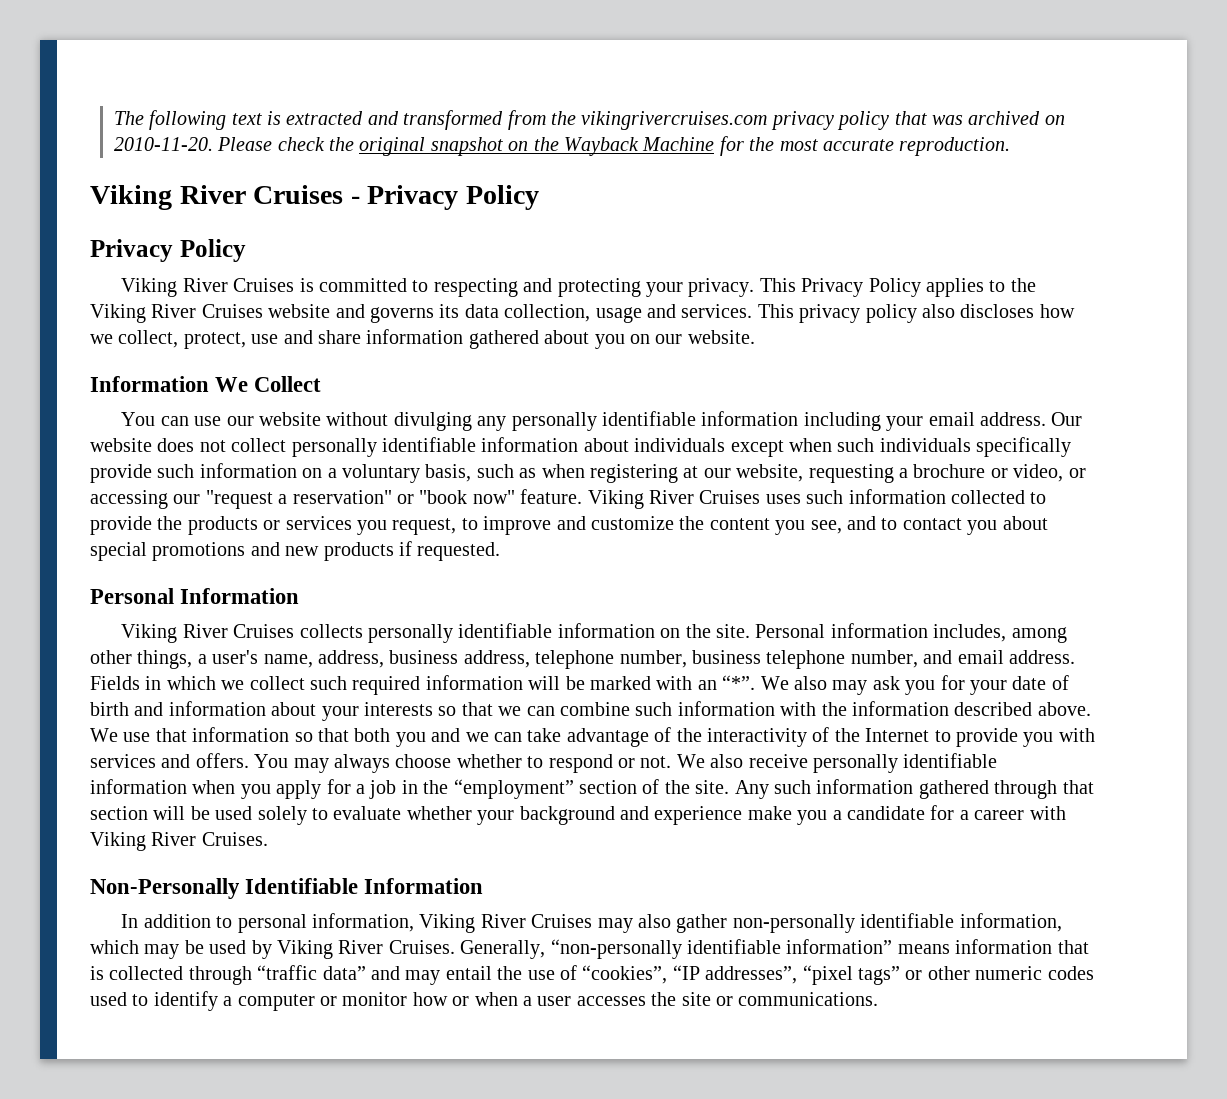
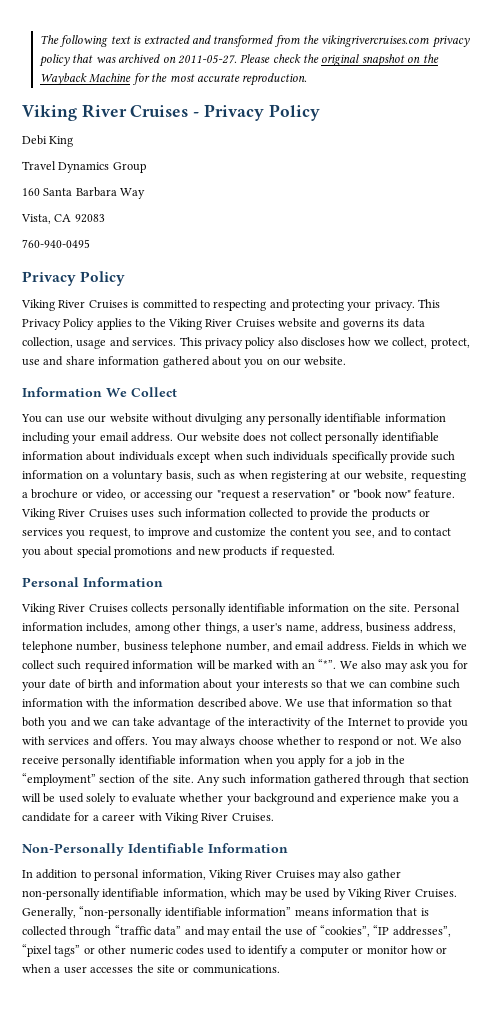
[113,137,213,151] 2010-11-20. -> [177,55,237,64] 2011-05-27.
(539, 197) none -> [22,135,74,147] [22,161,146,173] [22,187,146,199] [21,214,105,224] [22,239,90,248] // Debi King // Travel Dynamics Group // 160 Santa Barbara Way // Vista, CA 92083 // 760-940-0495

